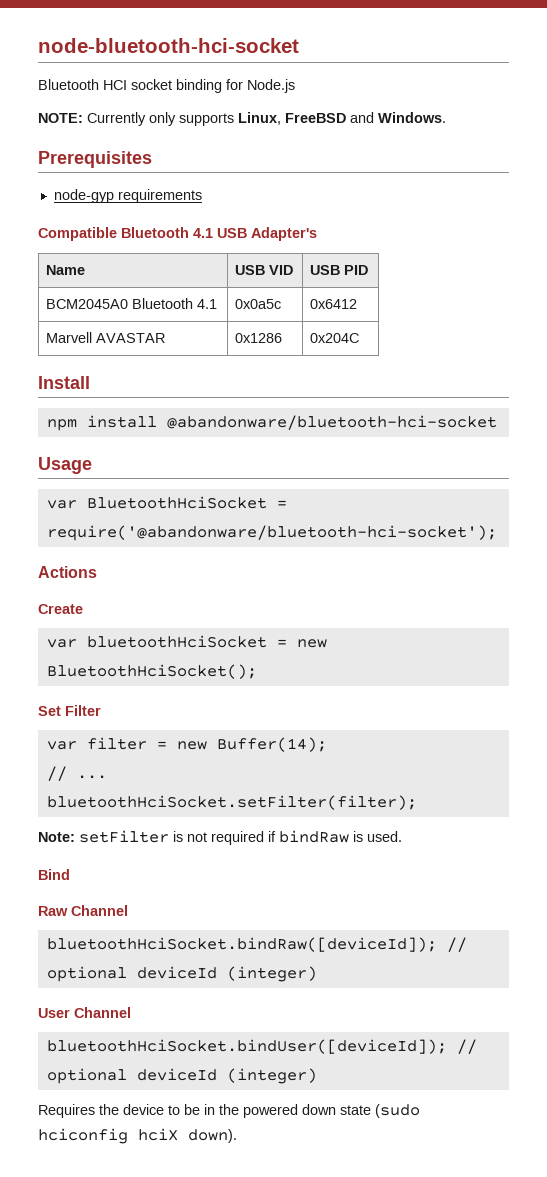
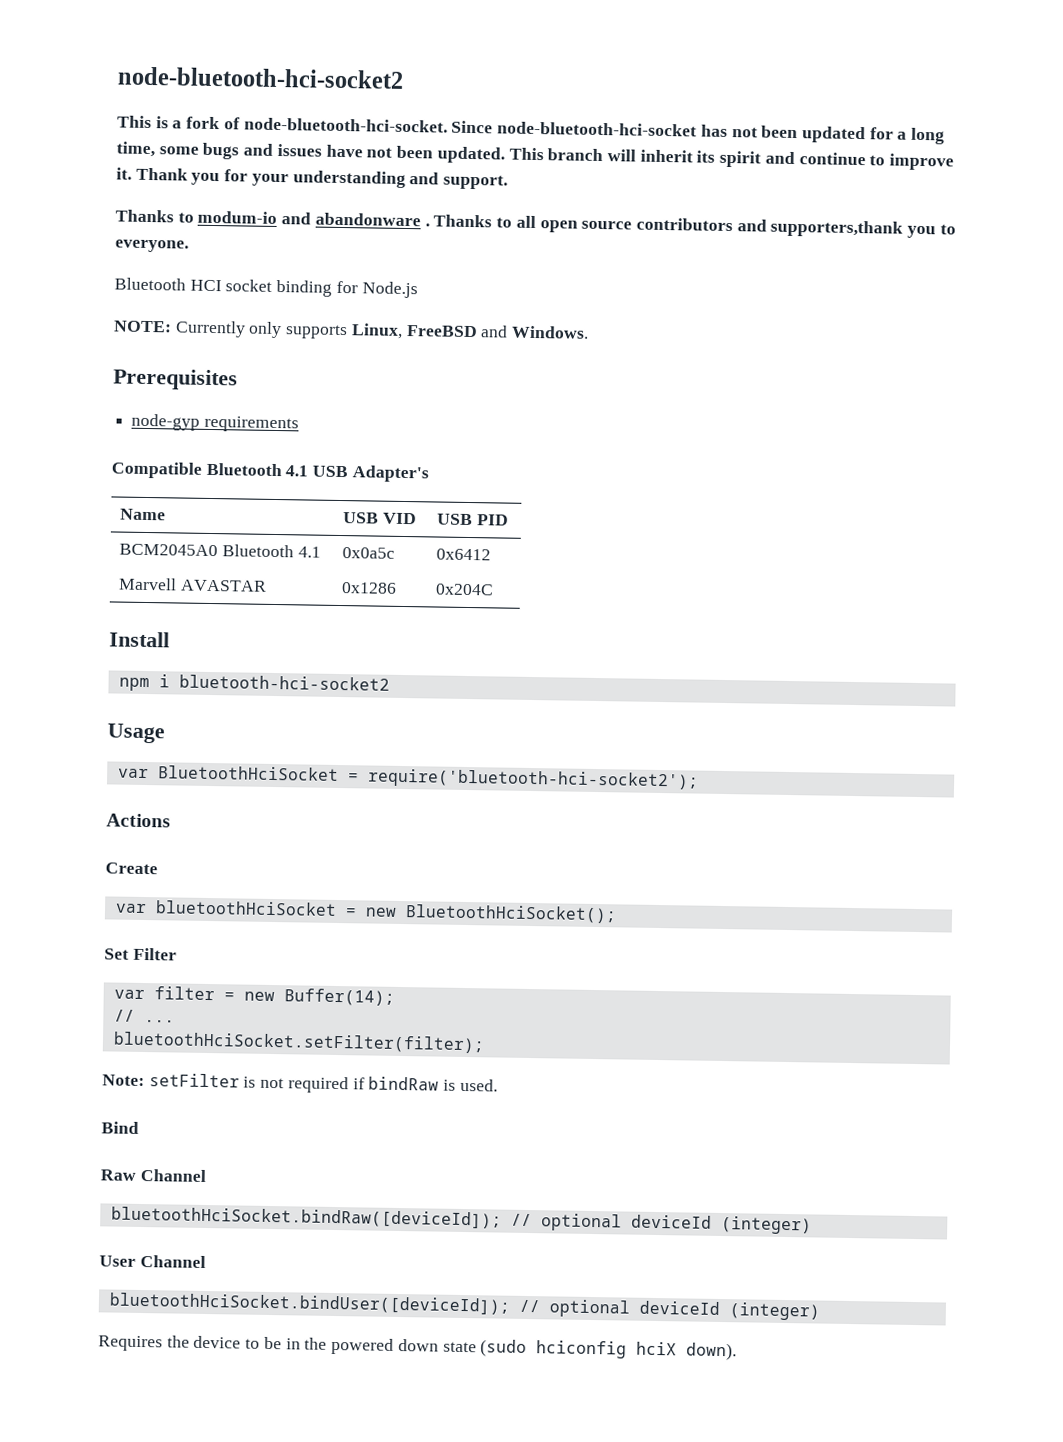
[38,38,299,53] node-bluetooth-hci-socket -> [117,66,404,89] [117,115,946,145] [116,141,955,171] [116,167,509,190] [115,209,956,239] [115,239,189,253] node-bluetooth-hci-socket2 // This is a fork of node-bluetooth-hci-socket. Since node-bluetooth-hci-socket has not been updated for a long time, some bugs and issues have not been updated. This branch will inherit its spirit and continue to improve it. Thank you for your understanding and support. // Thanks to modum-io and abandonware . Thanks to all open source contributors and supporters,thank you to everyone.
[86,415,497,430] install @abandonware/bluetooth-hci-socket -> [158,674,390,691] i bluetooth-hci-socket2
[46,525,497,541] require('@abandonware/bluetooth-hci-socket'); -> [366,768,699,791] require('bluetooth-hci-socket2');

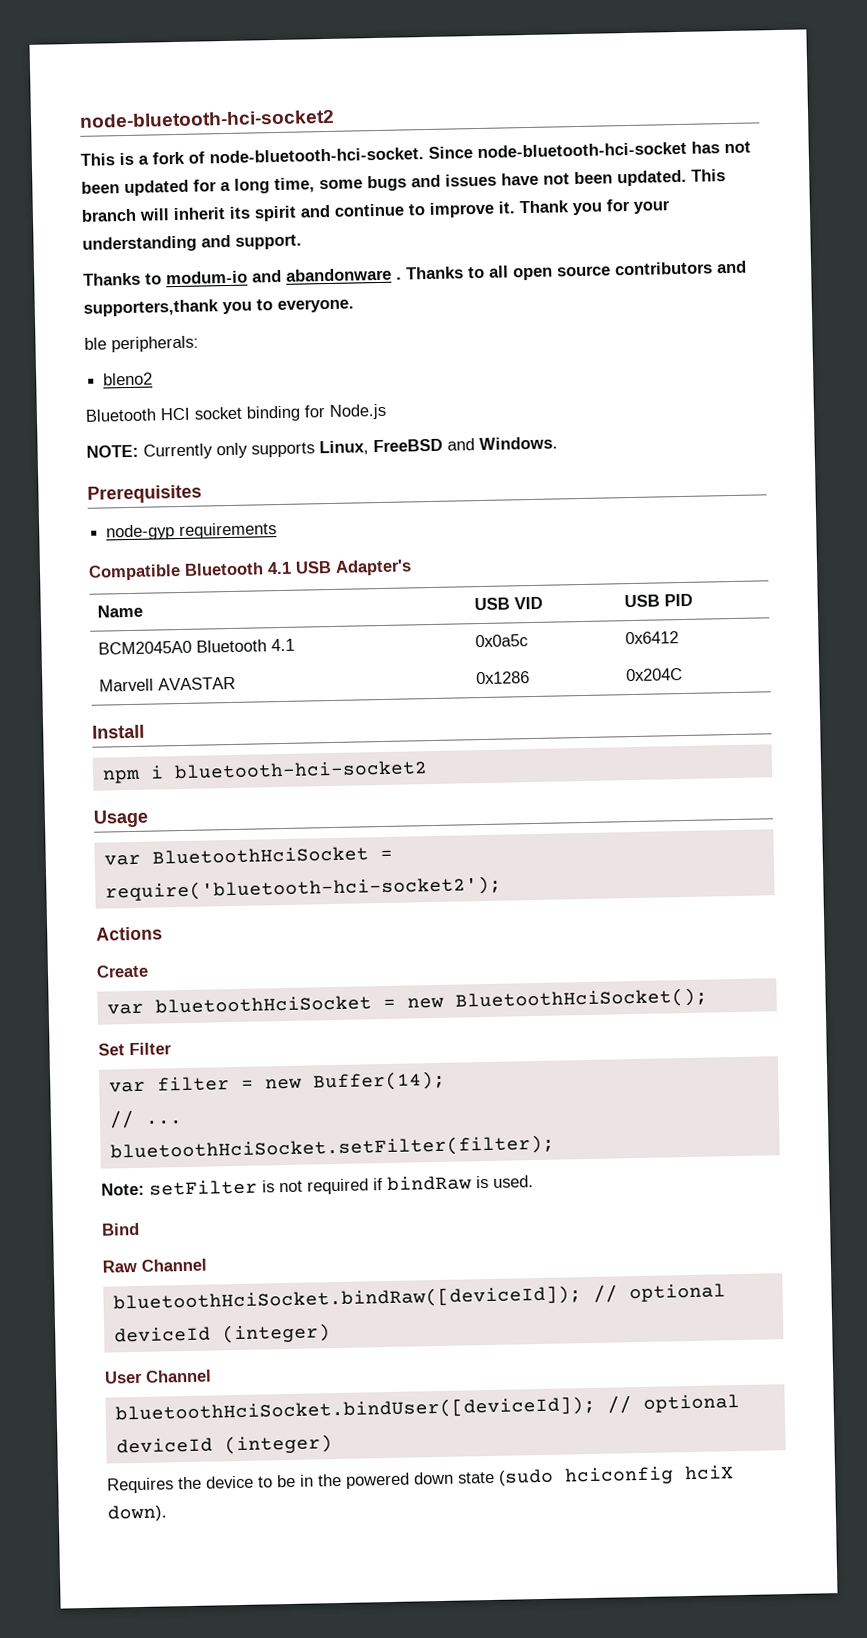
(189, 246) none -> [84,335,199,353] [103,372,154,386] // ble peripherals: // bleno2

